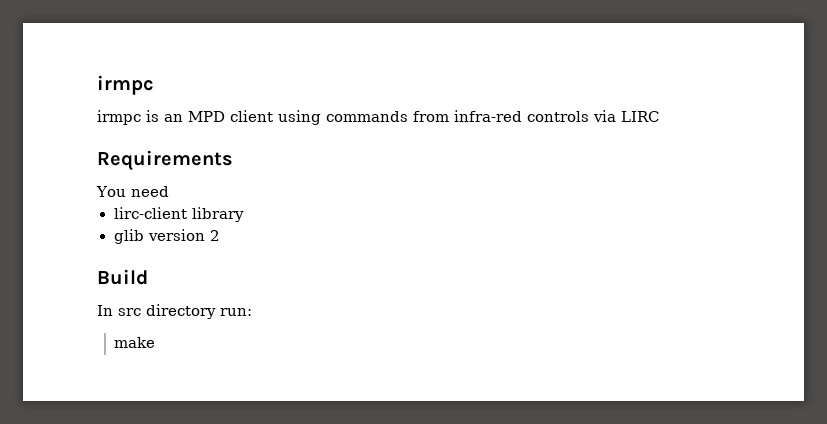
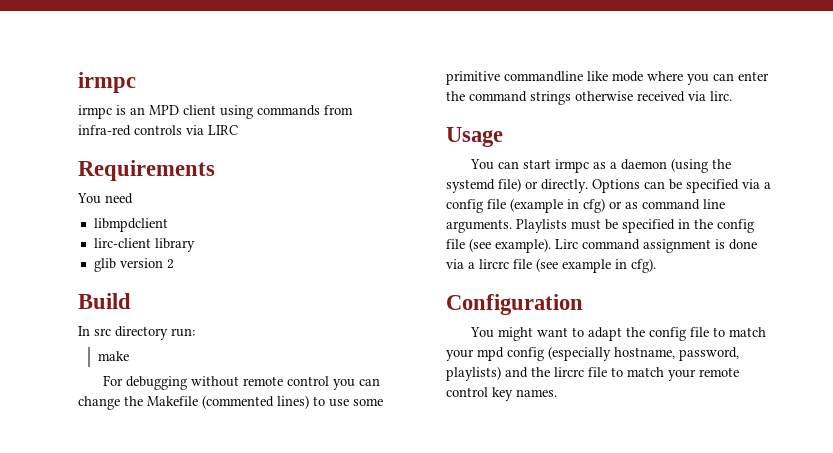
(169, 191) none -> [93,218,168,232] // libmpdclient
(156, 342) none -> [103,375,381,390] [78,395,383,410] [446,71,769,85] [446,91,732,105] [446,127,503,147] [470,158,732,173] [446,178,771,193] [446,198,725,213] [446,219,754,233] [446,238,757,253] [446,258,656,273] [446,294,583,315] [470,327,767,341] [446,346,739,361] [446,366,739,381] [446,387,557,401] // For debugging without remote control you can change the Makefile (commented lines) to use some primitive commandline like mode where you can enter the command strings otherwise received via lirc. // Usage // You can start irmpc as a daemon (using the systemd file) or directly. Options can be specified via a config file (example in cfg) or as command line arguments. Playlists must be specified in the config file (see example). Lirc command assignment is done via a lircrc file (see example in cfg). // Configuration // You might want to adapt the config file to match your mpd config (especially hostname, password, playlists) and the lircrc file to match your remote control key names.

